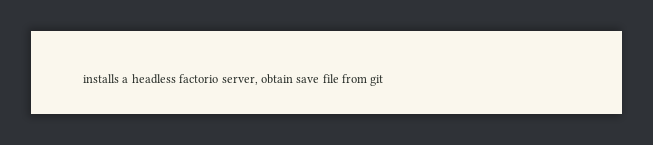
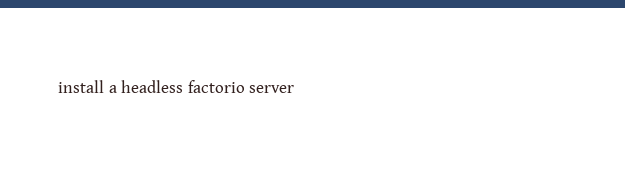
[83,74,119,83] installs -> [58,80,104,93] install
[221,74,384,86] server, obtain save file from git -> [249,85,295,93] server

